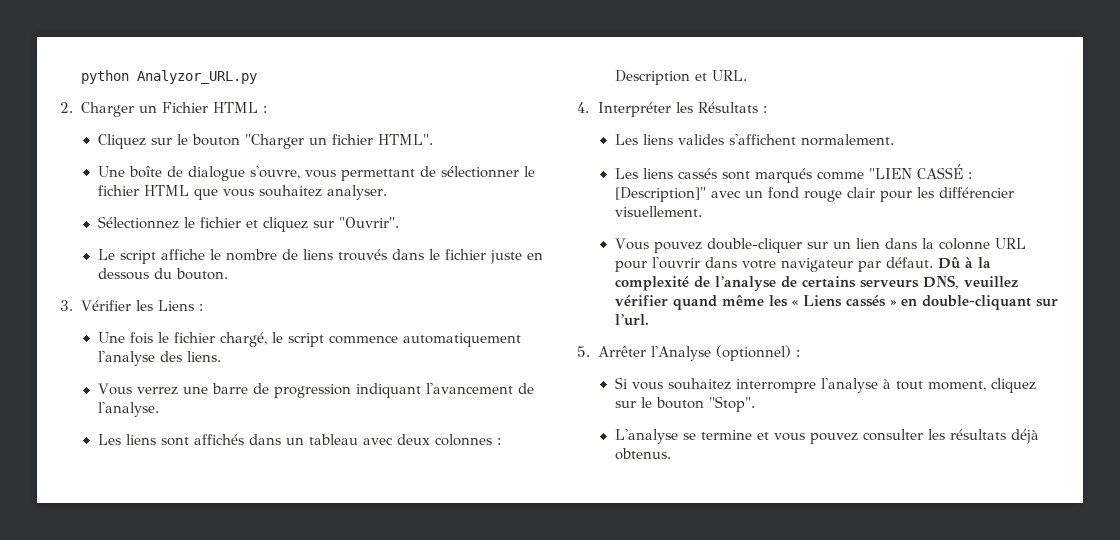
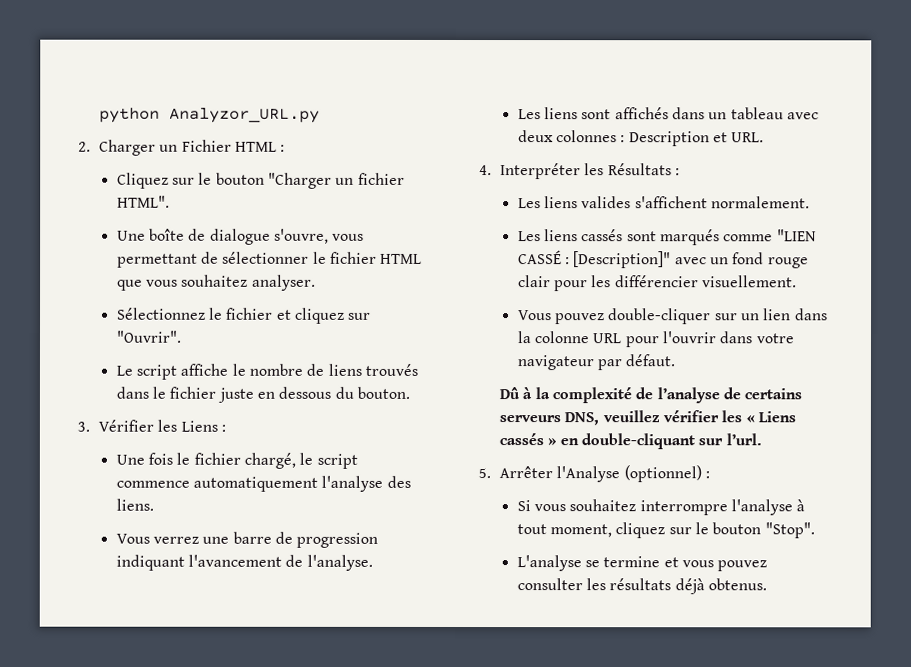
(933, 262) none -> (676, 360) //
[672,295,764,310] quand même -> (720, 416) none

